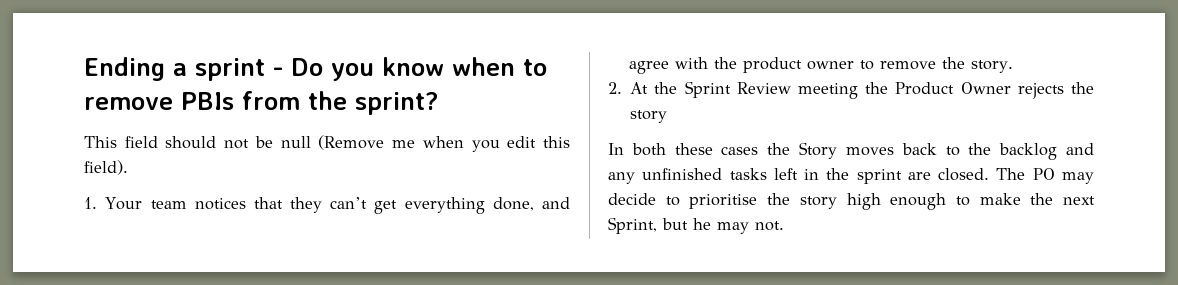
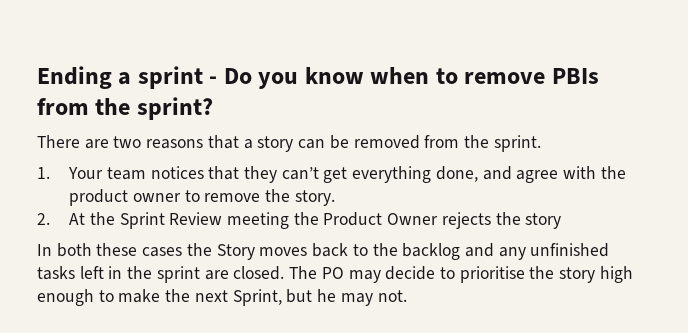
[84,135,570,152] [84,160,128,175] This field should not be null (Remove me when you edit this field). -> [37,135,541,152] There are two reasons that a story can be removed from the sprint.

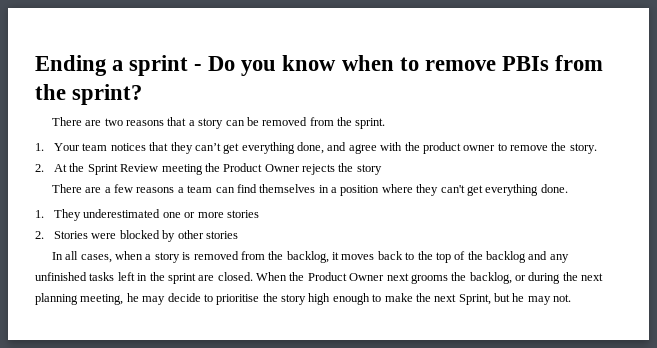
[37,243,255,260] In both these cases the Story -> [51,184,568,196] [35,209,259,221] [35,230,238,242] [51,251,340,263] There are a few reasons a team can find themselves in a position where they can't get everything done. // 1. They underestimated one or more stories // 2. Stories were blocked by other stories // In all cases, when a story is removed from the backlog, it
(398, 249) none -> [435,251,483,263] top of the
[289,266,344,279] The PO -> [256,272,604,284] [35,293,139,305] When the Product Owner next grooms the backlog, or during the next planning meeting, he

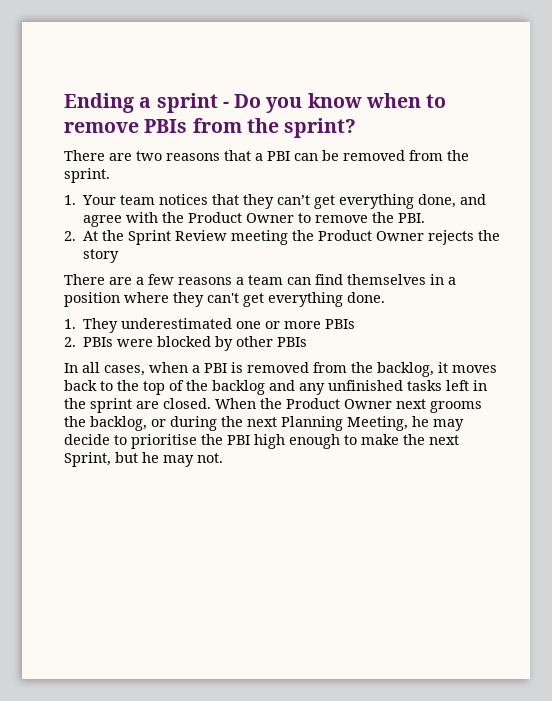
[198,118,224,129] story -> [267,151,290,161] PBI
[422,142,496,154] product owner -> [188,212,295,223] Product Owner
[569,143,597,154] story. -> [398,213,426,223] PBI.
[226,210,259,218] [35,231,89,239] stories // 2. Stories -> [325,319,356,329] [64,337,114,347] PBIs // 2. PBIs
[205,231,238,239] stories -> [277,337,308,347] PBIs
[154,252,180,263] story -> [204,363,227,373] PBI
[35,293,124,305] planning meeting, -> [281,416,408,431] Planning Meeting,
[281,294,306,305] story -> [227,435,250,445] PBI

